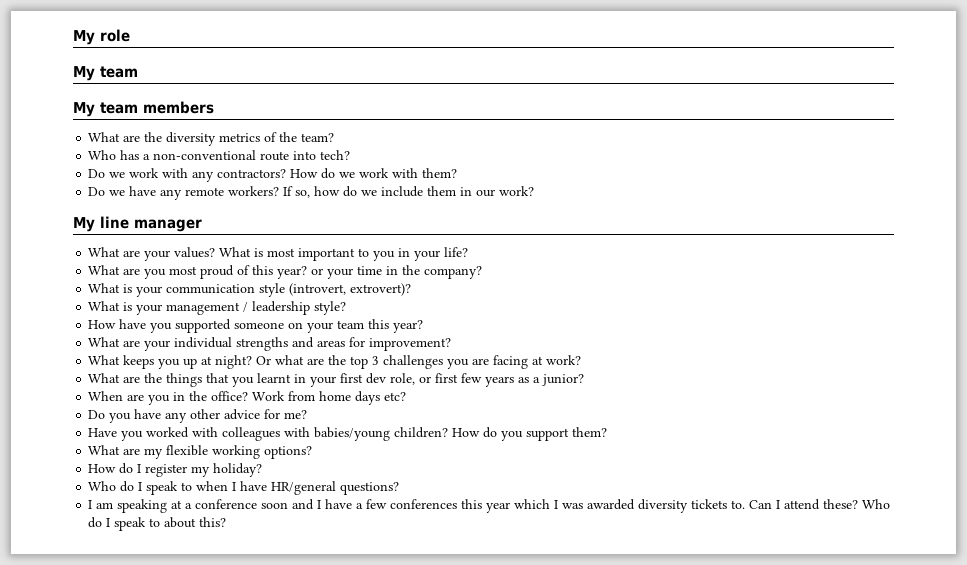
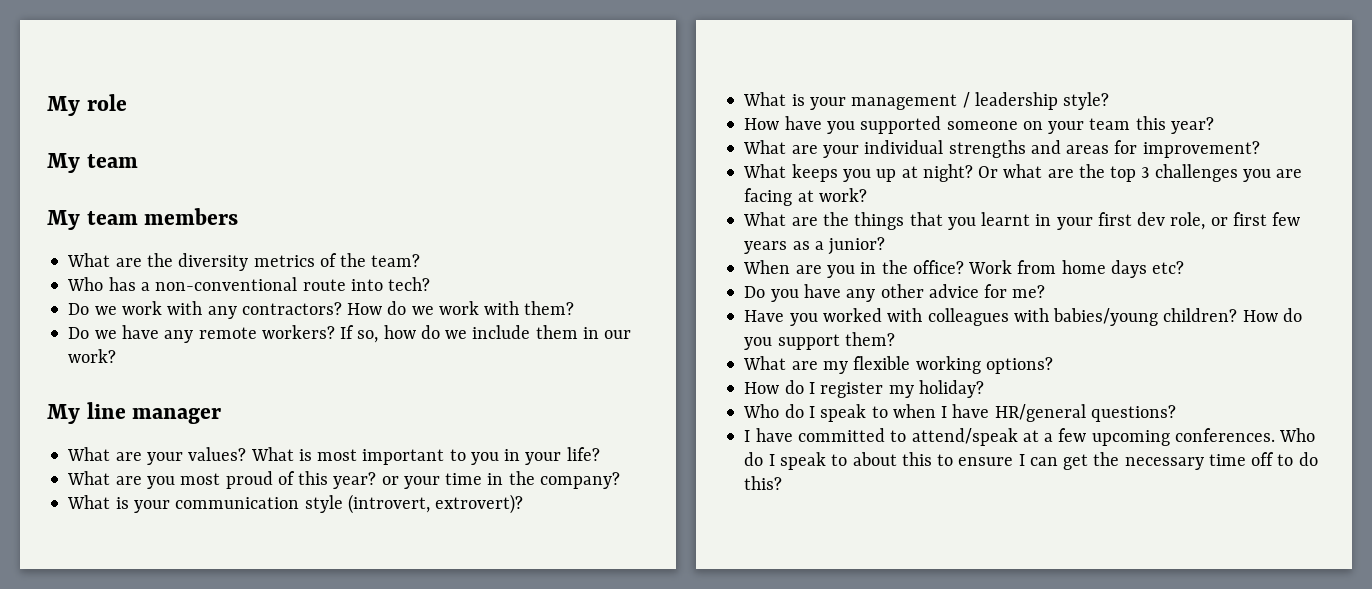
[96,499,859,513] am speaking at a conference soon and I have a few conferences this year which I was awarded diversity tickets to. Can I attend these? -> [755,428,1275,446] have committed to attend/speak at a few upcoming conferences.
(197, 522) none -> [901,452,1318,470] this to ensure I can get the necessary time off to do

